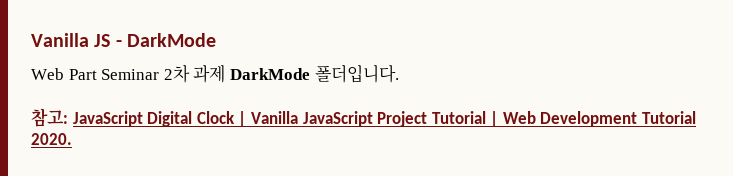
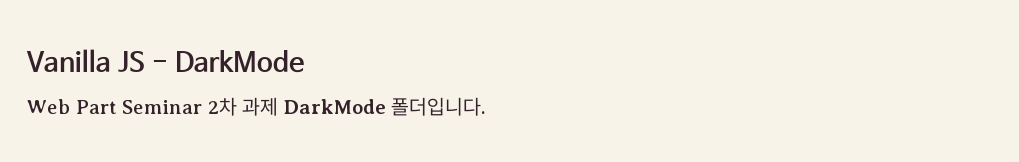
[31,108,697,127] [31,133,72,145] // 참고: JavaScript Digital Clock | Vanilla JavaScript Project Tutorial | Web Development Tutorial 2020. -> (486, 106) none

